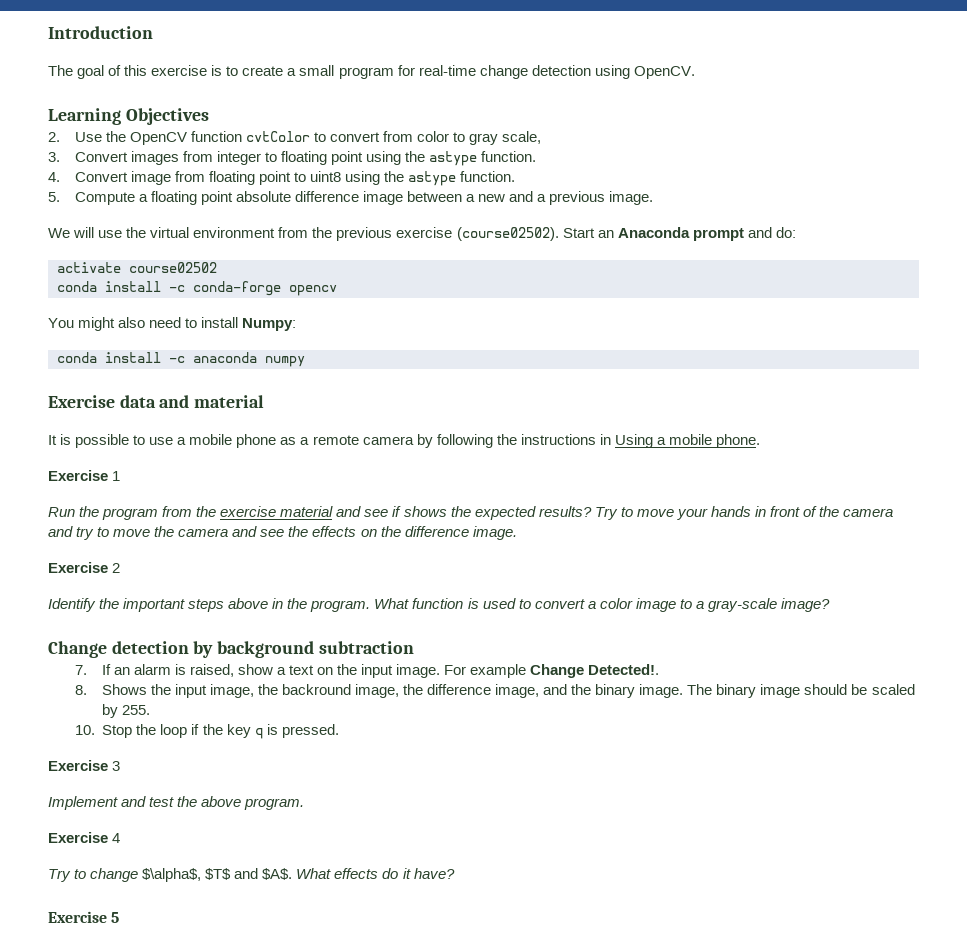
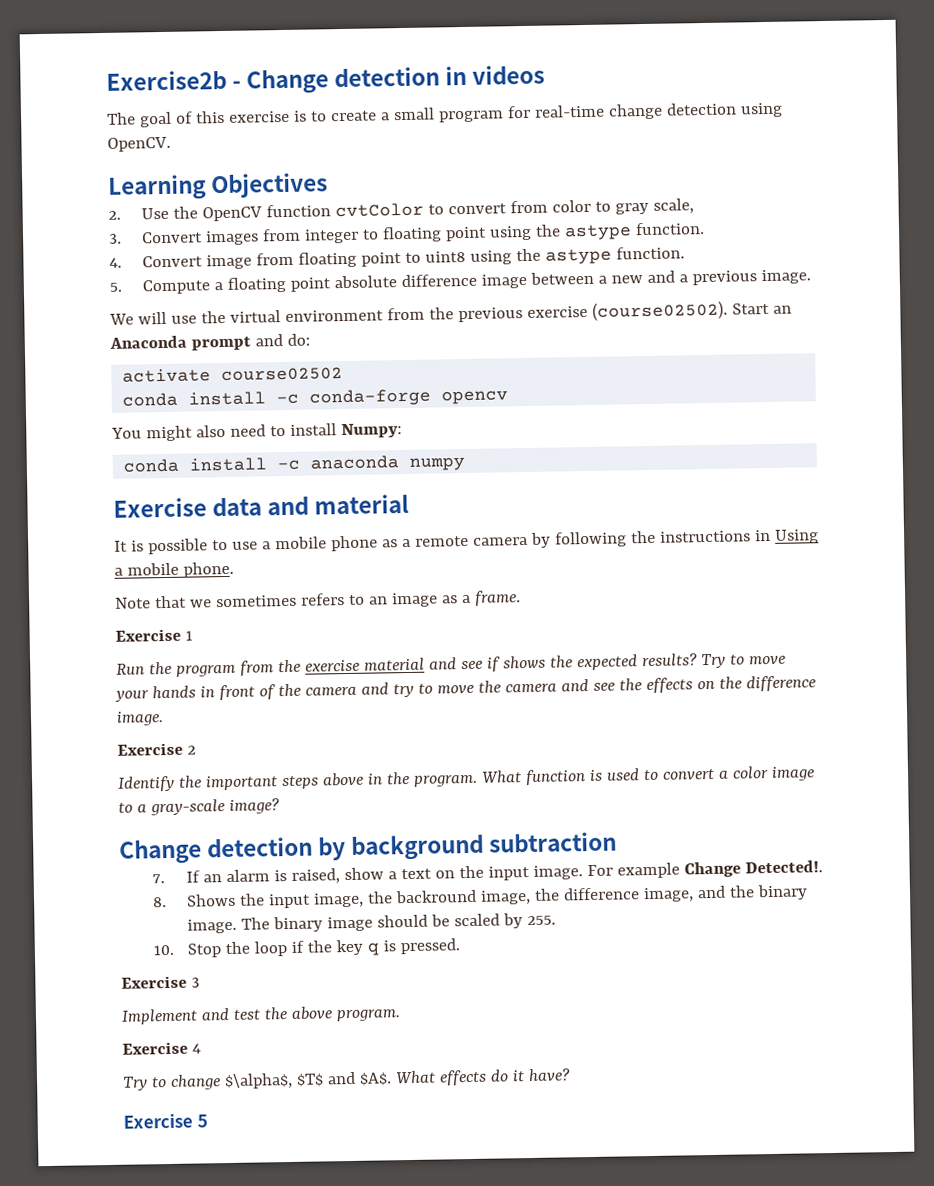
[48,26,153,39] Introduction -> [106,64,546,95] Exercise2b - Change detection in videos
(760, 441) none -> [115,590,521,609] // Note that we sometimes refers to an image as a frame.

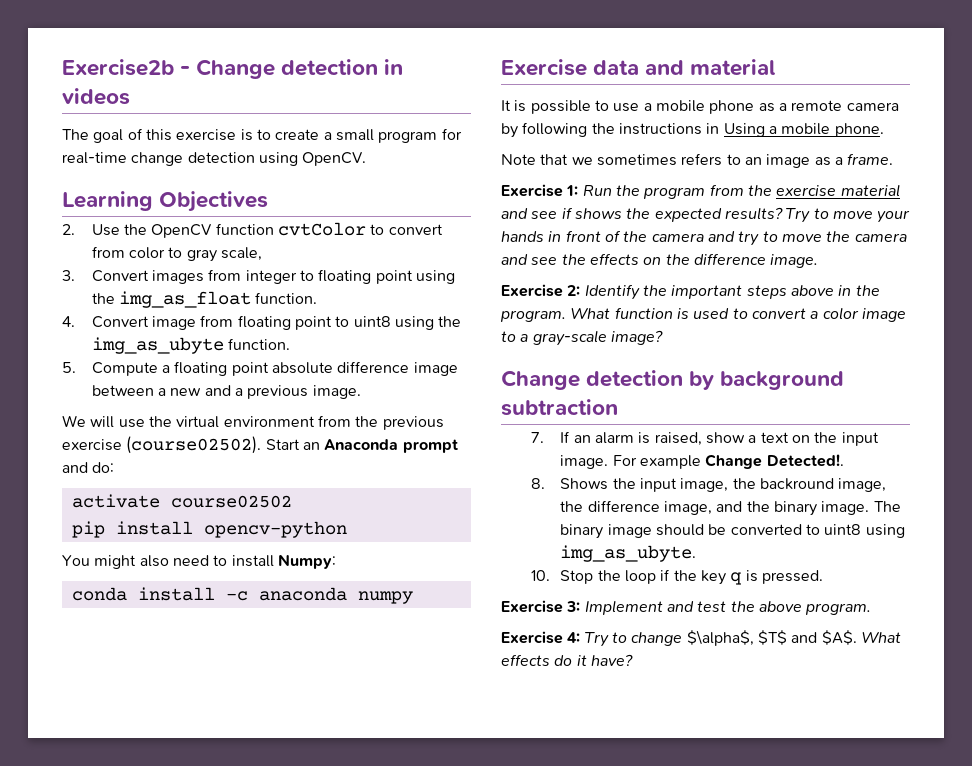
[564,224,633,241] astype -> [119,291,252,308] img_as_float
[545,248,613,265] astype -> [91,337,224,354] img_as_ubyte
[122,388,509,407] conda install -c conda-forge opencv -> [71,521,347,538] pip install opencv-python
[184,630,193,641] 1 // -> [566,185,579,196] 1:
[186,745,196,755] 2 // -> [567,285,581,296] 2:
[453,913,556,929] scaled by 255. -> [730,524,905,538] [560,545,697,562] converted to uint8 using img_as_ubyte.
[190,977,200,988] 3 // -> [566,601,581,612] 3:
[191,1043,201,1054] 4 // -> [567,632,581,643] 4:
[123,1113,208,1129] // Exercise 5 -> (633, 660) none

